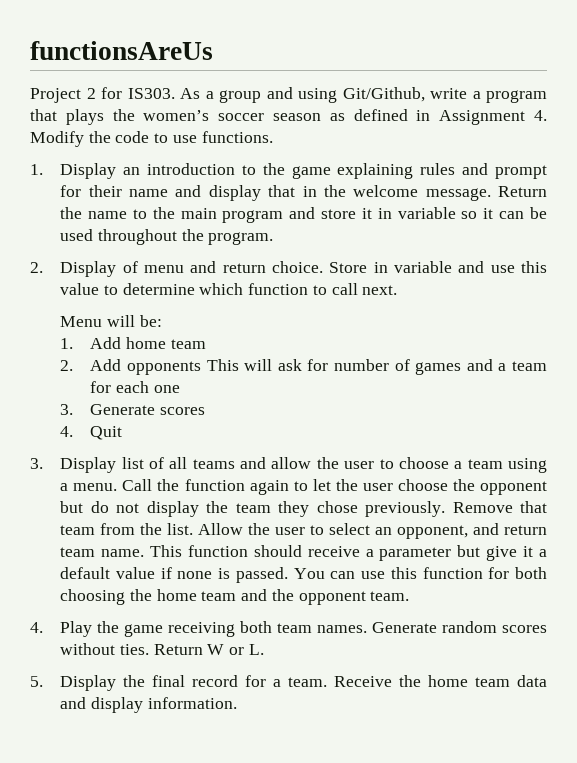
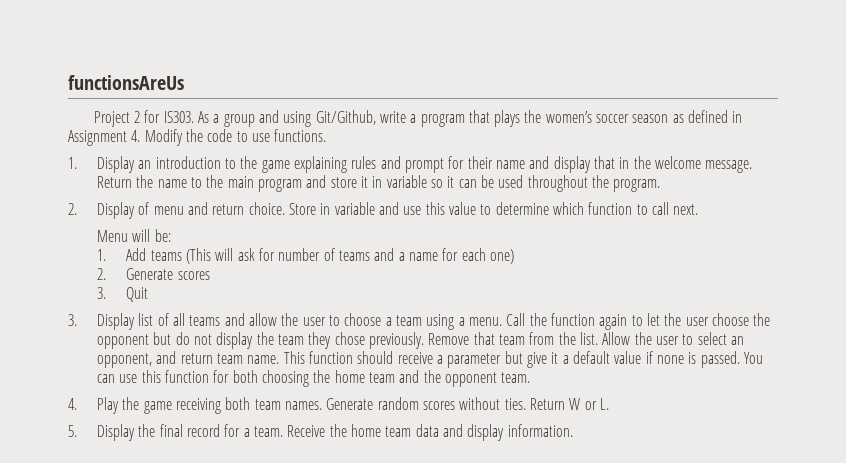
[126,337,206,349] [60,359,239,375] home team // 2. Add opponents This -> [150,248,211,264] teams (This
[415,362,462,375] games -> [338,250,370,261] teams
[512,361,548,371] team -> [408,252,438,261] name
[153,385,180,393] [60,404,74,415] one // 3. -> [489,249,514,264] [97,268,107,280] one) // 2.
[60,426,74,437] 4. -> [97,287,107,299] 3.

